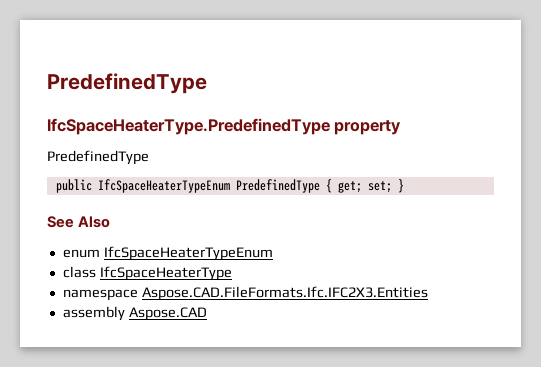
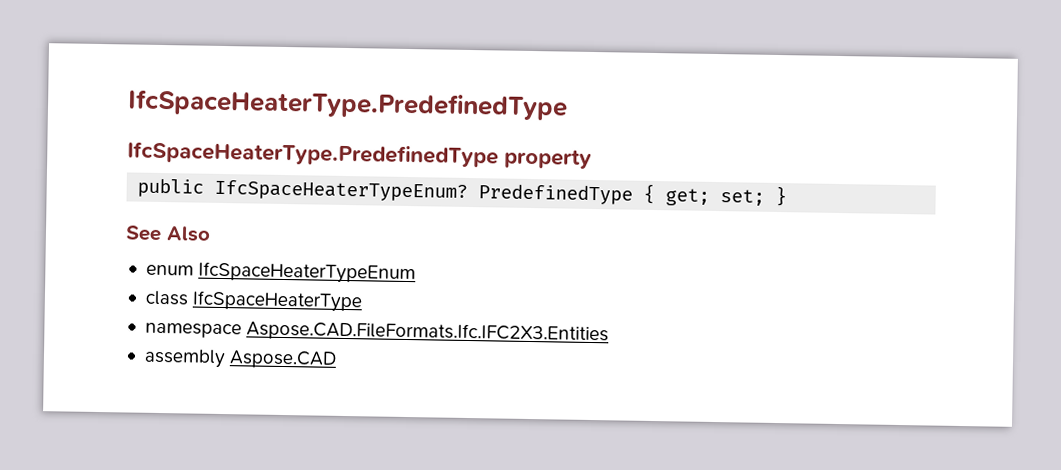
[47,73,207,94] PredefinedType -> [127,89,568,121] IfcSpaceHeaterType.PredefinedType
[47,150,149,165] // PredefinedType -> (592, 158) none
[97,179,230,193] IfcSpaceHeaterTypeEnum -> [214,179,469,202] IfcSpaceHeaterTypeEnum?

